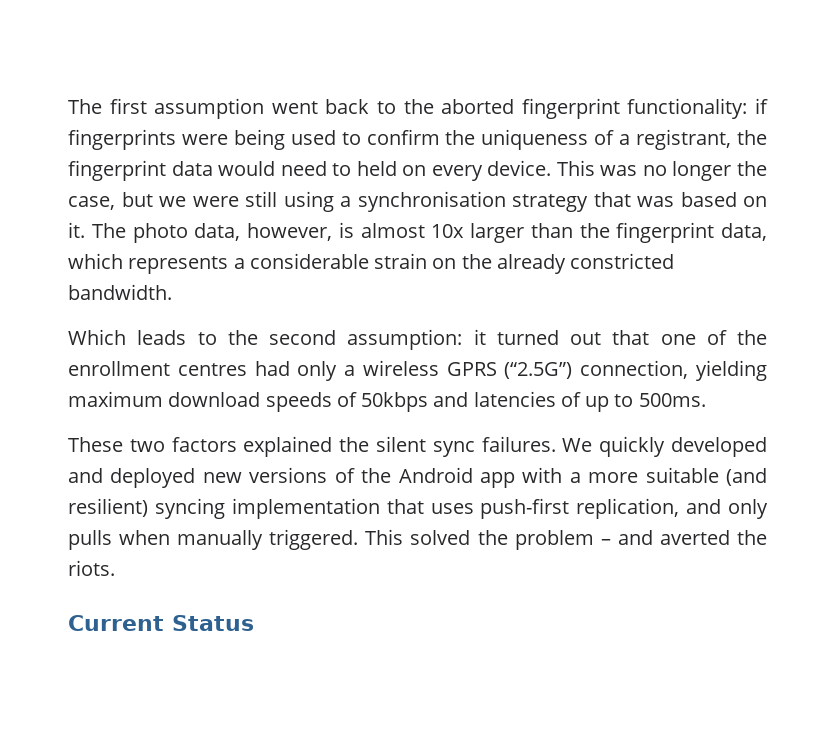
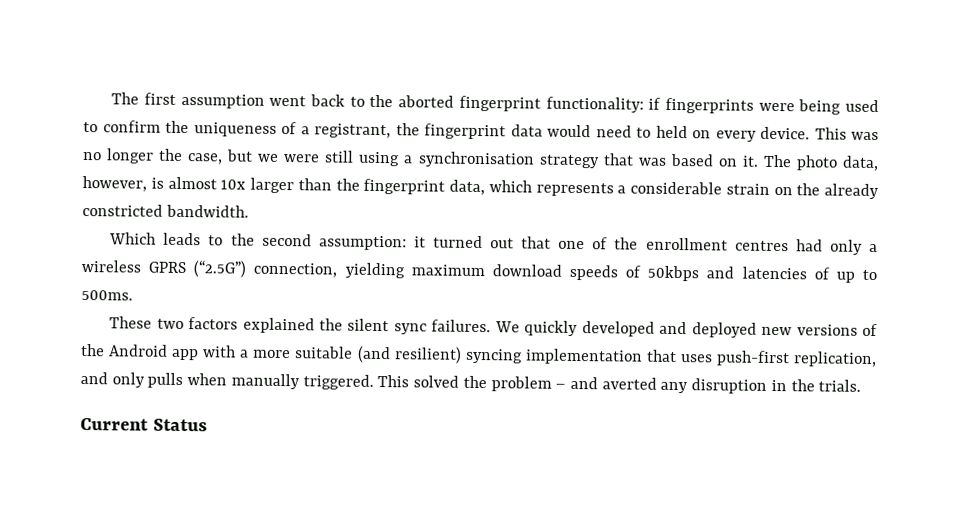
[737,530,768,545] [68,560,115,576] the riots. -> [660,378,862,394] any disruption in the trials.

